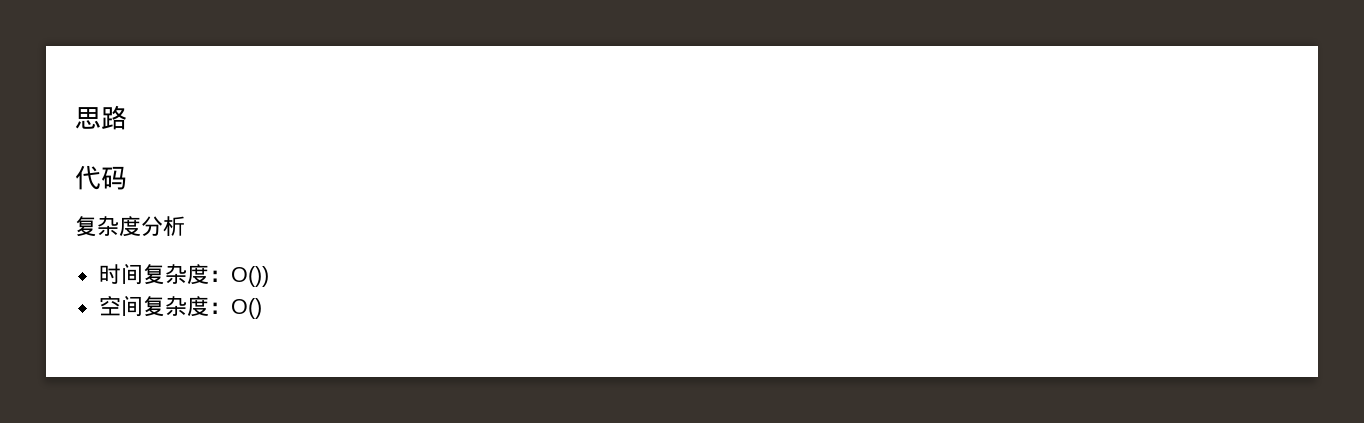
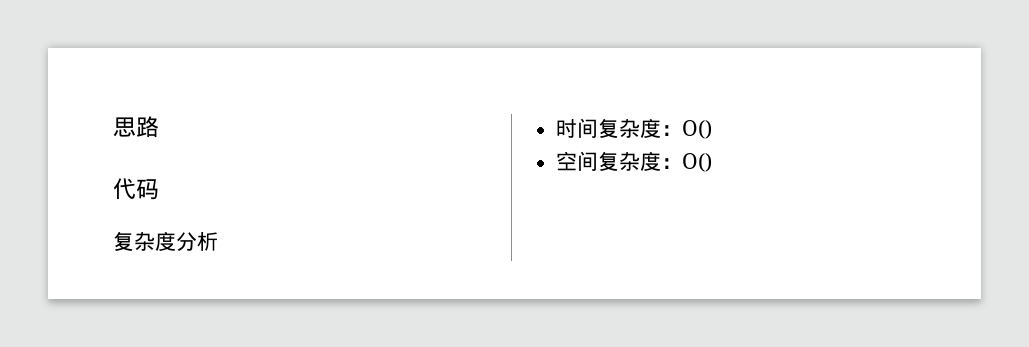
[230,266,269,287] O()) -> [682,120,713,139] O()

